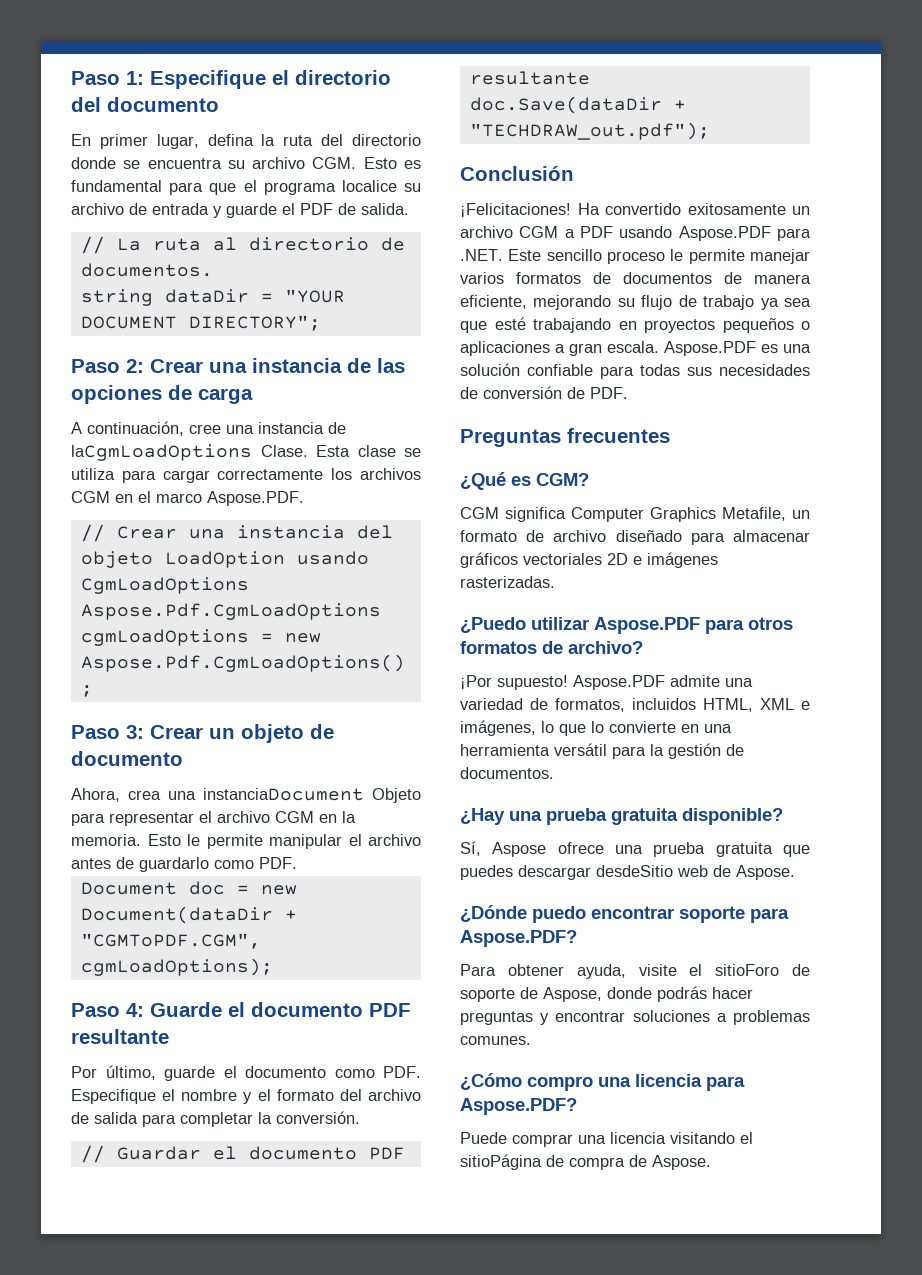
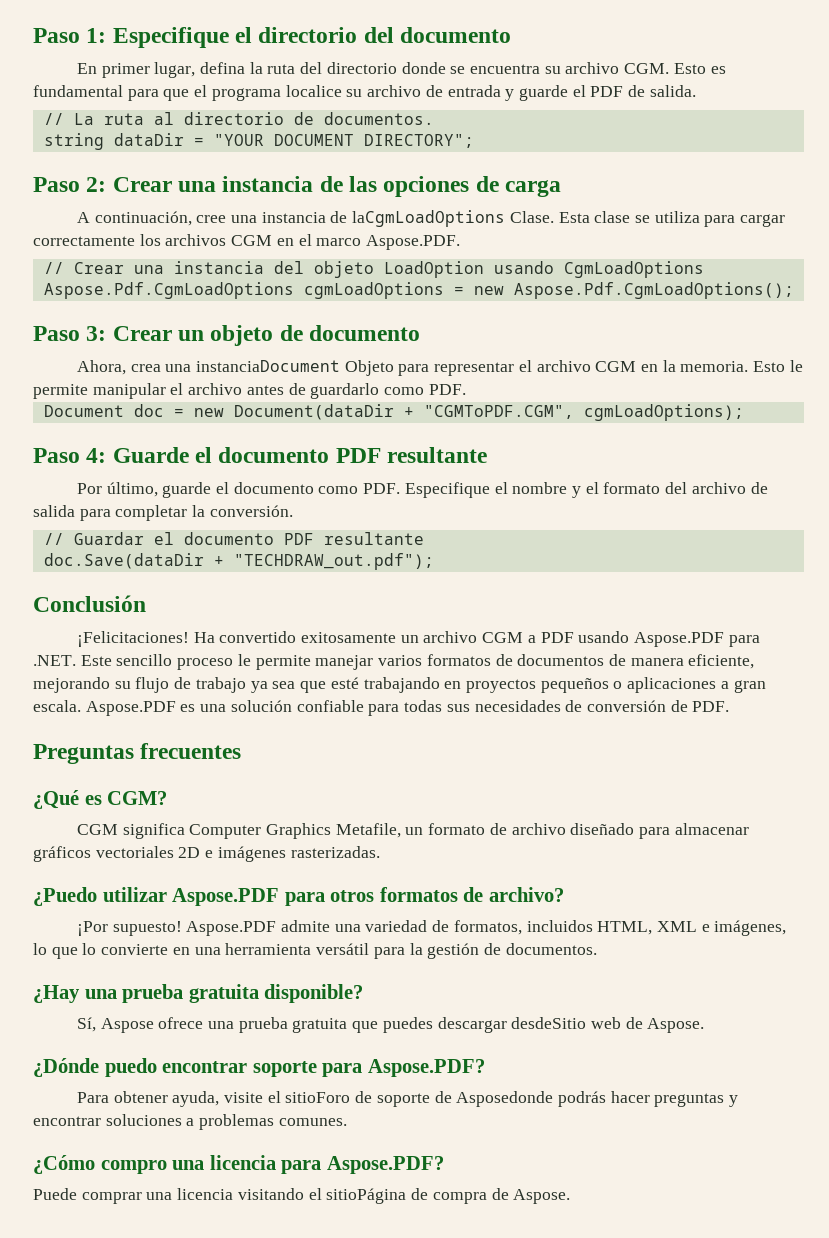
[543,987,652,1002] Aspose, donde -> [456,1091,554,1107] Asposedonde

